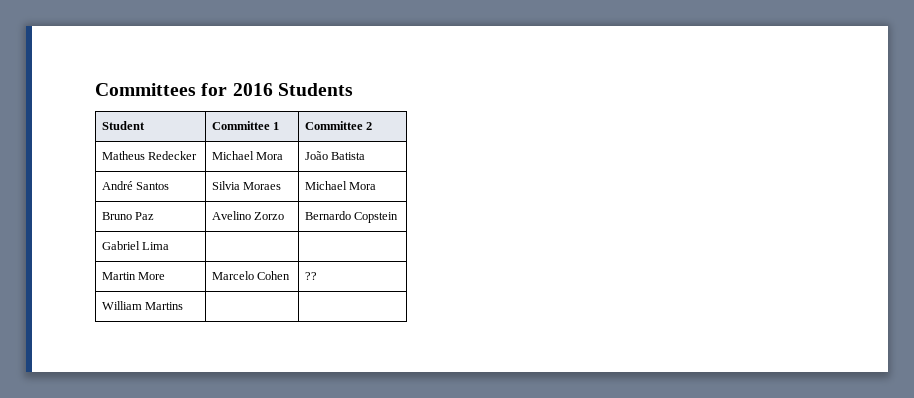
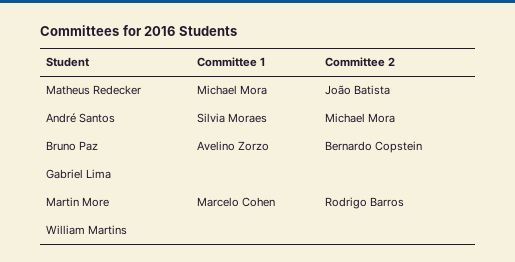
[304,272,317,280] ?? -> [325,197,405,209] Rodrigo Barros

